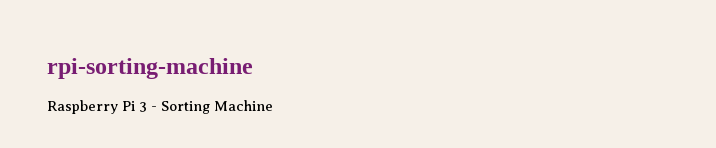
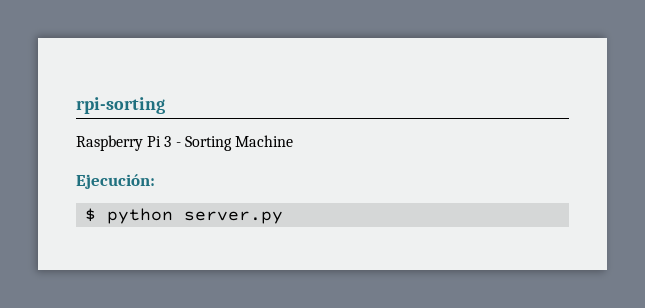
[47,58,253,79] rpi-sorting-machine -> [76,97,165,114] rpi-sorting
(273, 105) none -> [76,174,155,189] [85,208,284,224] // Ejecución: // $ python server.py

